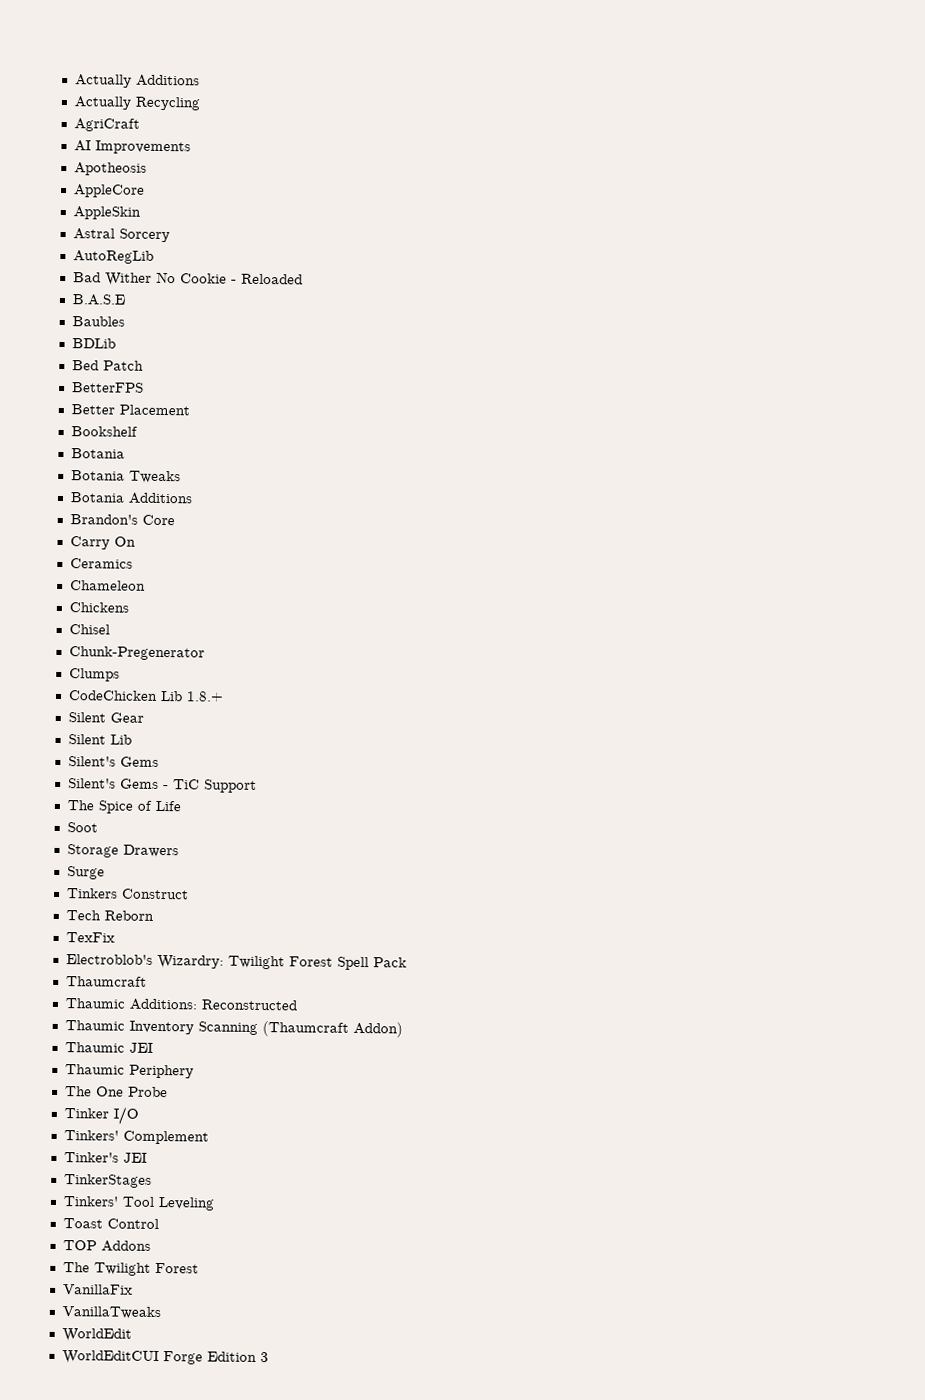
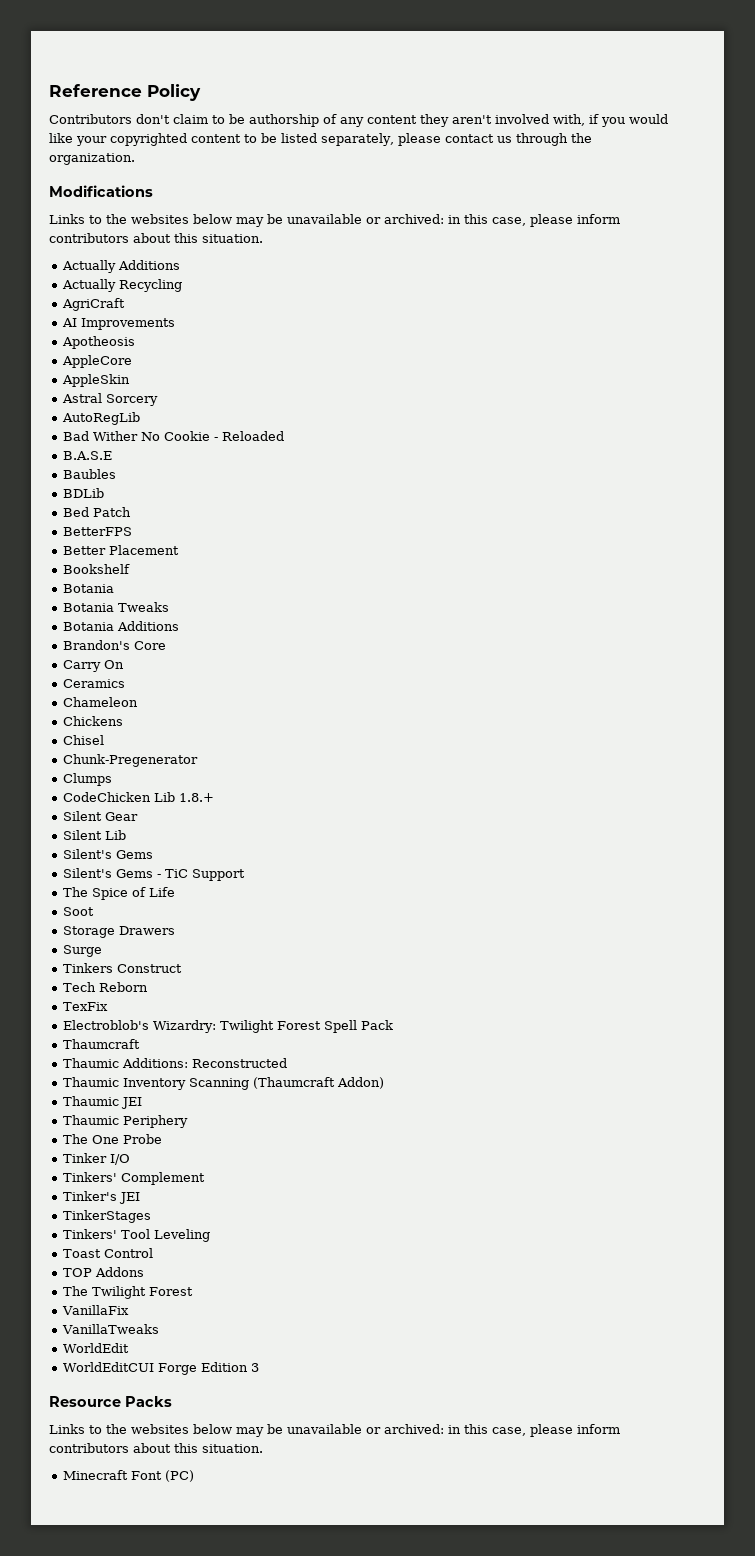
(74, 81) none -> [49,84,201,101] [49,114,668,127] [49,133,592,146] [49,153,135,165] [49,185,153,197] [49,214,620,227] [49,233,263,243] Reference Policy // Contributors don't claim to be authorship of any content they aren't involved with, if you would like your copyrighted content to be listed separately, please contact us through the organization. // Modifications // Links to the websites below may be unavailable or archived: in this case, please inform contributors about this situation. //
(269, 1357) none -> [49,1396,172,1407] [49,1424,620,1437] [49,1443,263,1453] [63,1470,195,1482] // Resource Packs // Links to the websites below may be unavailable or archived: in this case, please inform contributors about this situation. // Minecraft Font (PC)

